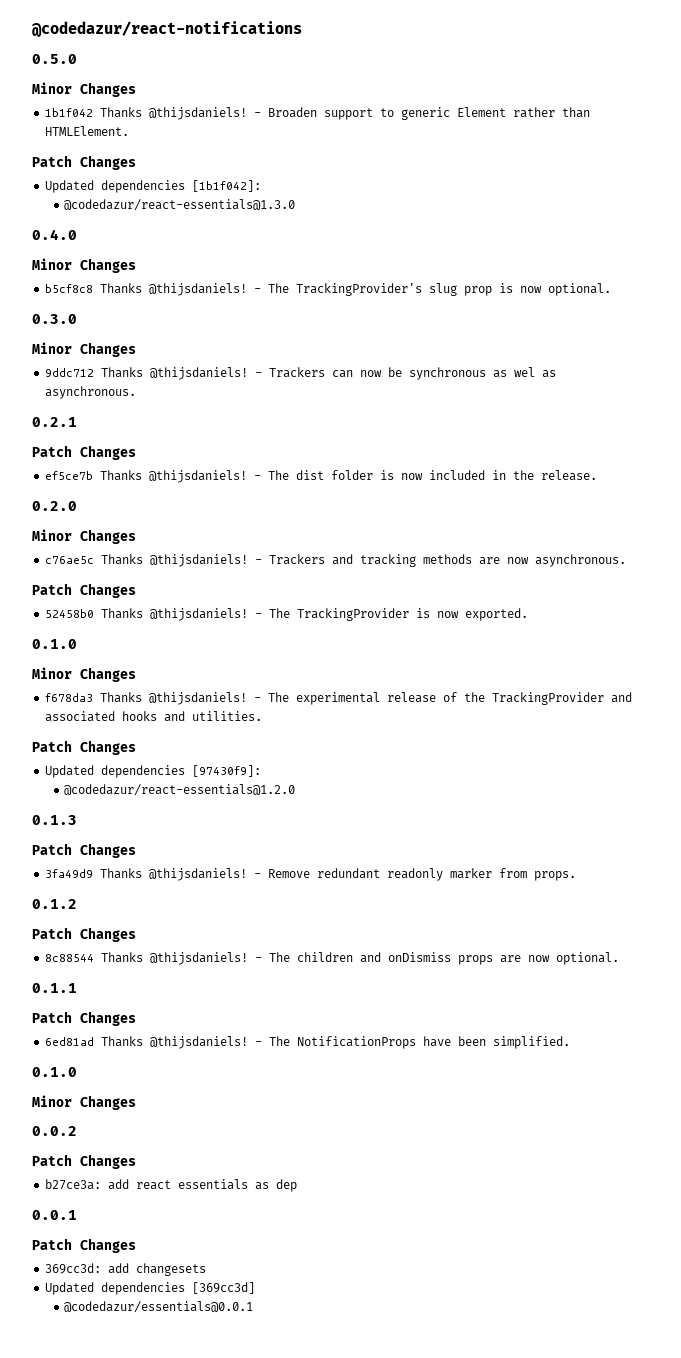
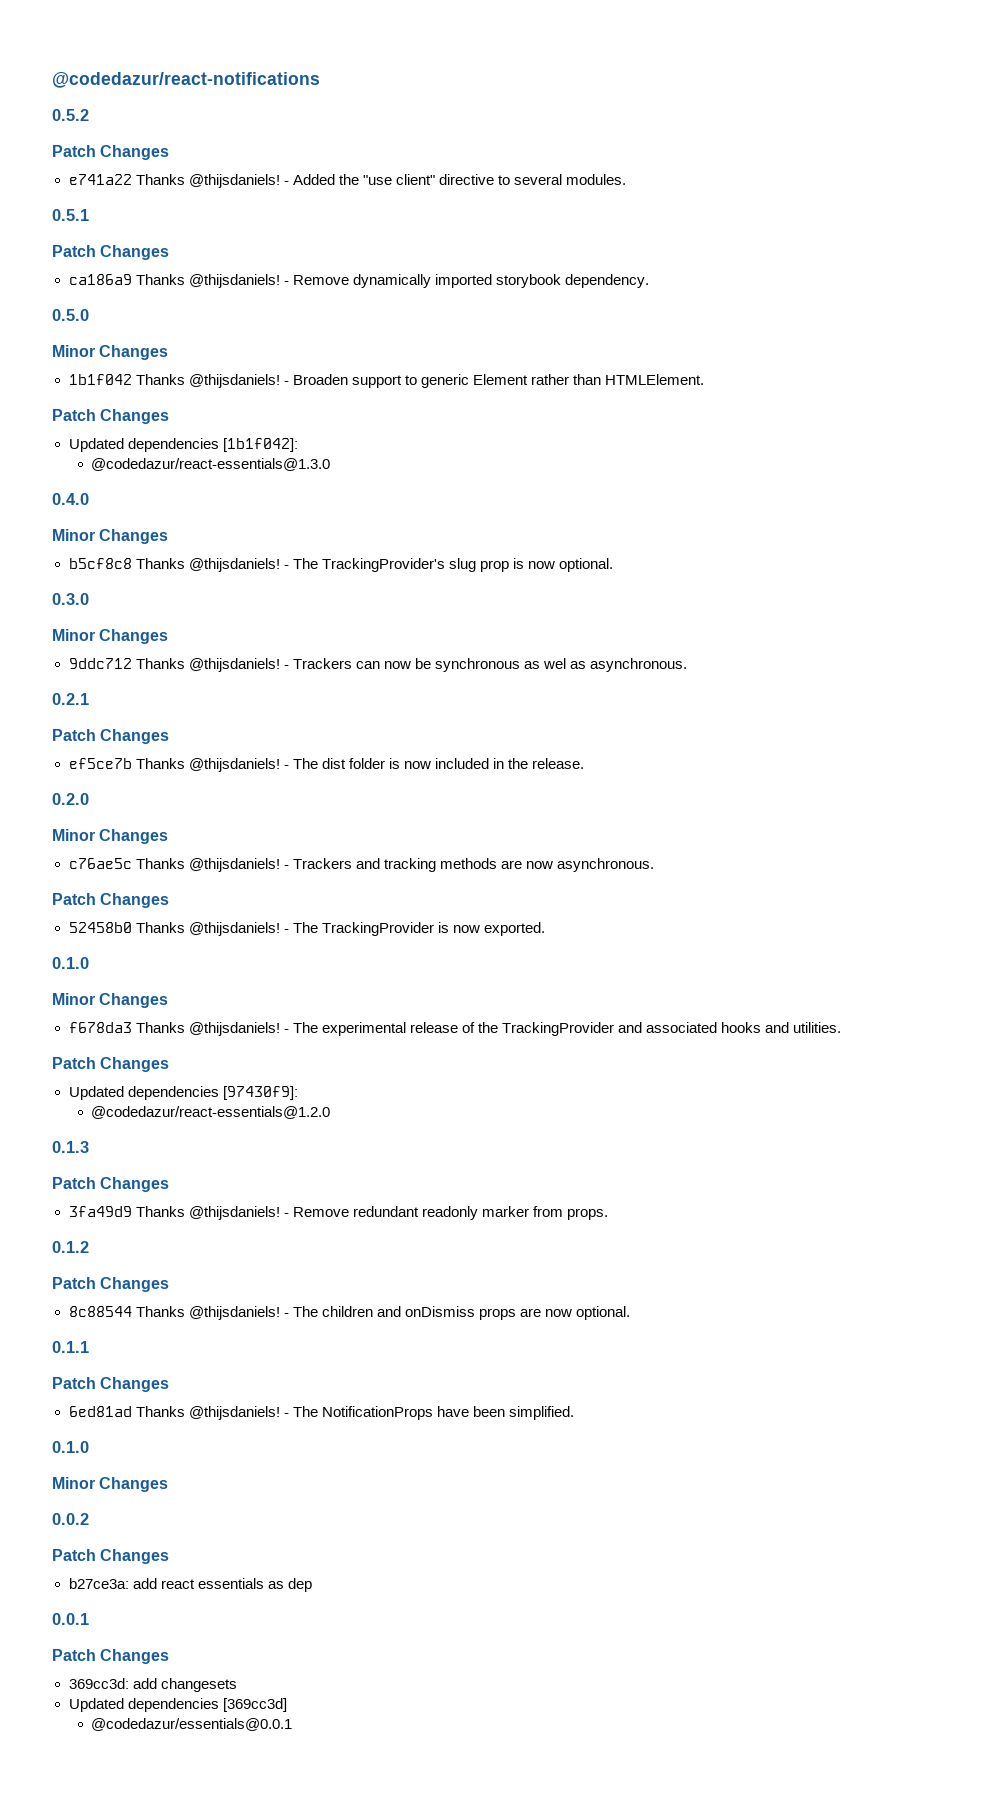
(302, 29) none -> [52,109,89,121] [52,145,170,160] [68,174,627,188] [52,209,89,221] [52,245,170,260] [68,274,649,288] // 0.5.2 // Patch Changes // e741a22 Thanks @thijsdaniels! - Added the "use client" directive to several modules. // 0.5.1 // Patch Changes // ca186a9 Thanks @thijsdaniels! - Remove dynamically imported storybook dependency.

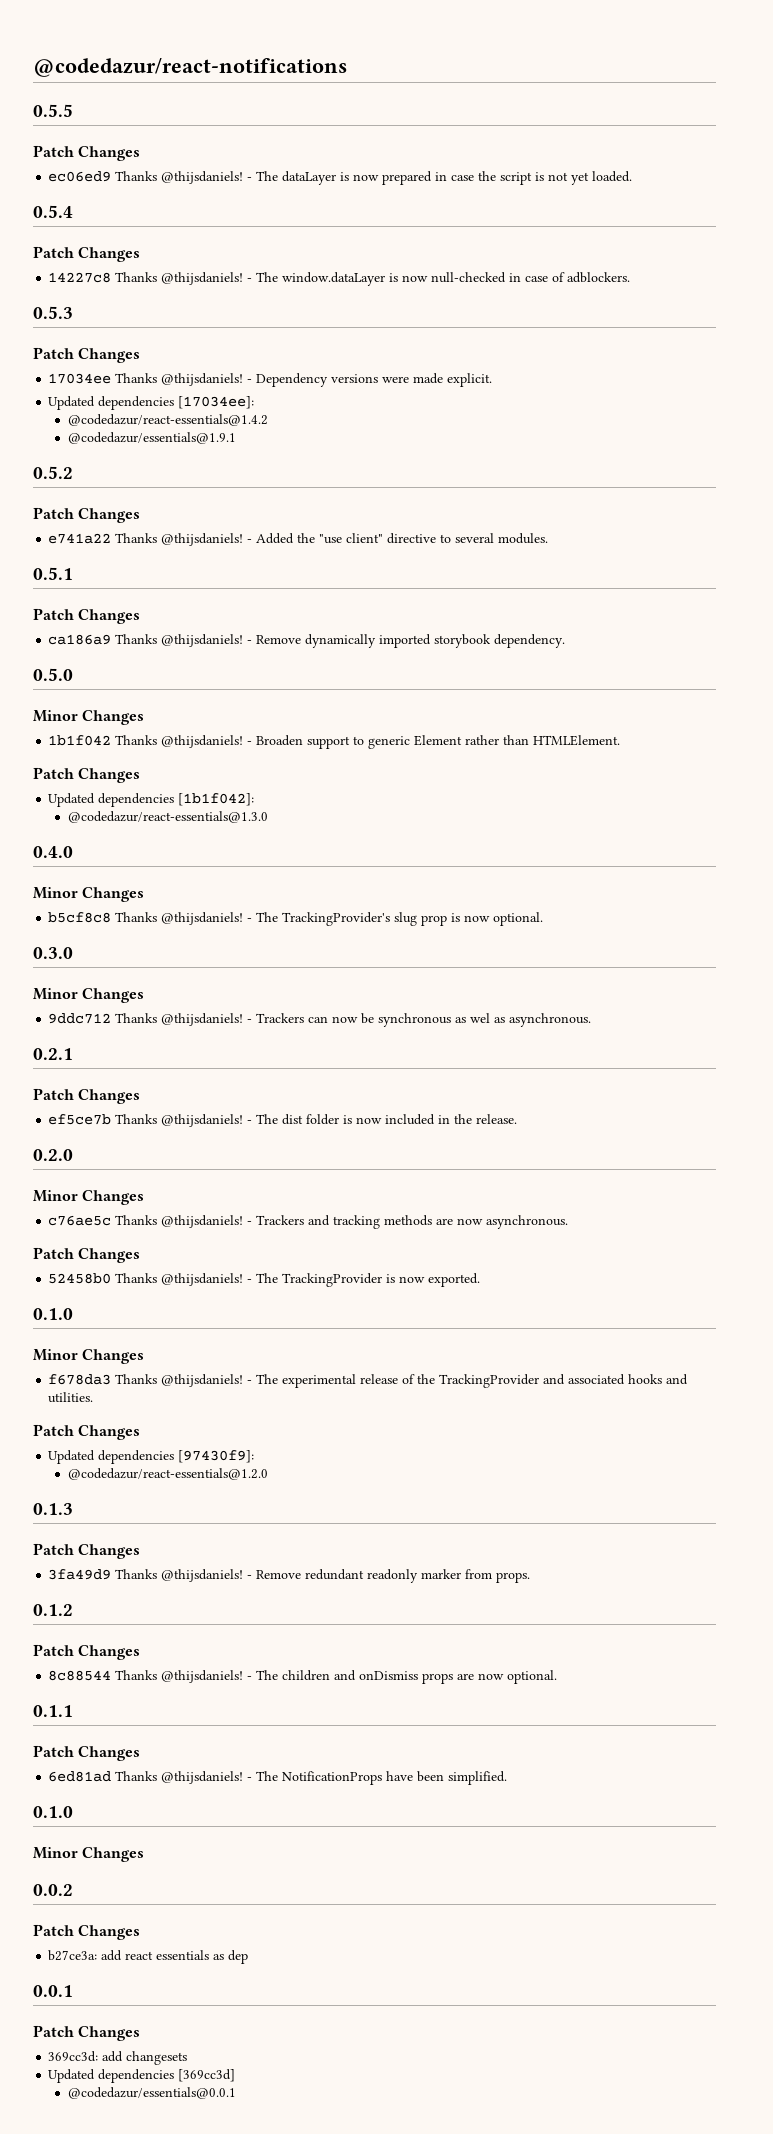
(320, 80) none -> [33,104,73,117] [33,145,141,161] [48,171,633,185] [33,205,73,218] [33,246,141,262] [48,272,631,286] [33,306,73,319] [33,347,141,363] [48,373,493,387] [48,396,255,410] [68,414,269,426] [68,432,237,444] // 0.5.5 // Patch Changes // ec06ed9 Thanks @thijsdaniels! - The dataLayer is now prepared in case the script is not yet loaded. // 0.5.4 // Patch Changes // 14227c8 Thanks @thijsdaniels! - The window.dataLayer is now null-checked in case of adblockers. // 0.5.3 // Patch Changes // 17034ee Thanks @thijsdaniels! - Dependency versions were made explicit. // Updated dependencies [17034ee]: // @codedazur/react-essentials@1.4.2 // @codedazur/essentials@1.9.1

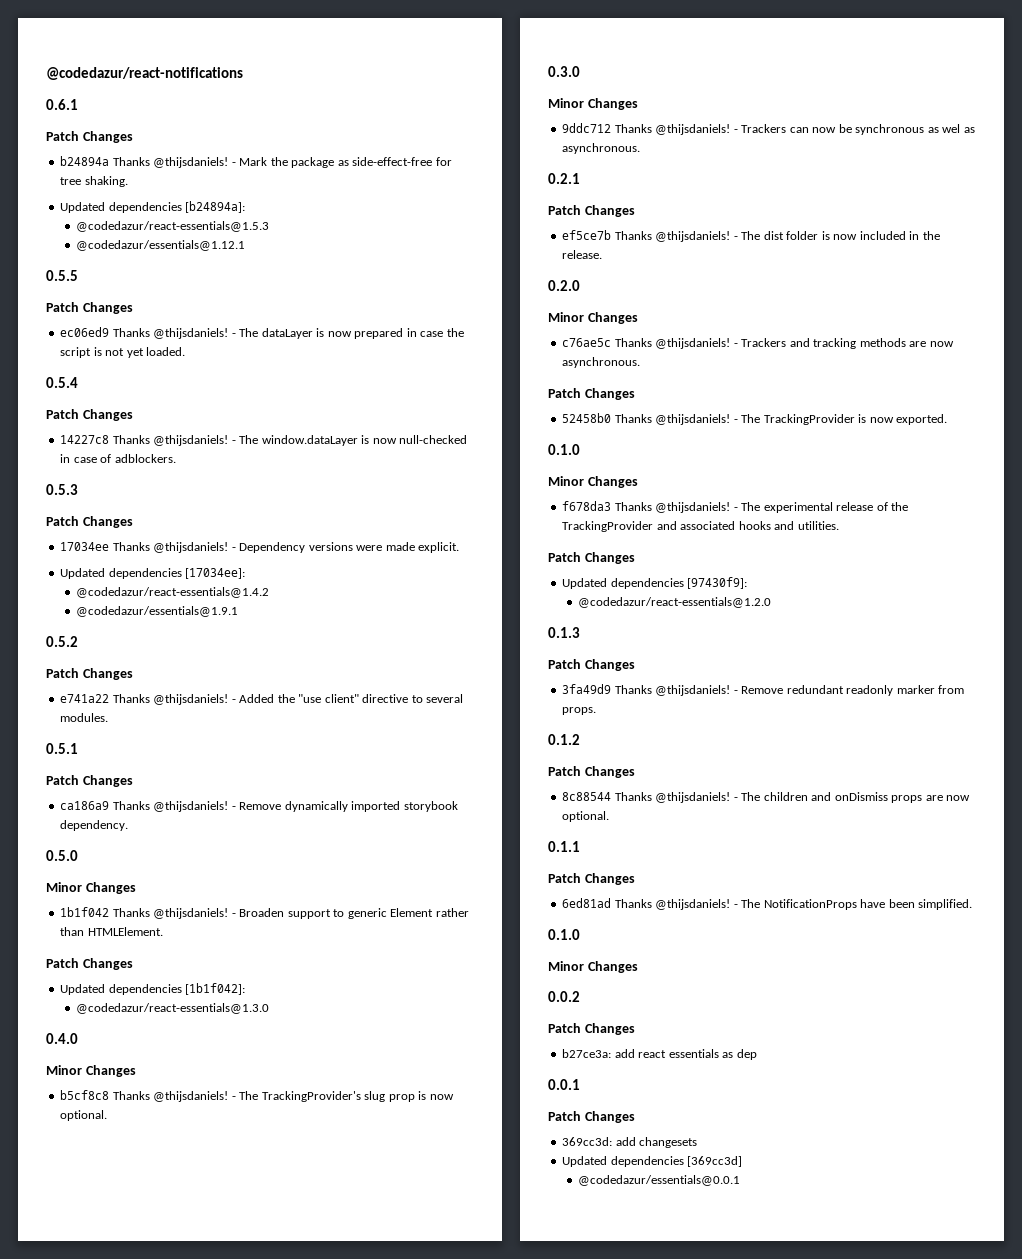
(347, 67) none -> [46,99,78,110] [46,131,133,143] [60,156,452,168] [60,176,128,187] [60,201,246,213] [76,221,270,232] [76,240,246,251] // 0.6.1 // Patch Changes // b24894a Thanks @thijsdaniels! - Mark the package as side-effect-free for tree shaking. // Updated dependencies [b24894a]: // @codedazur/react-essentials@1.5.3 // @codedazur/essentials@1.12.1

